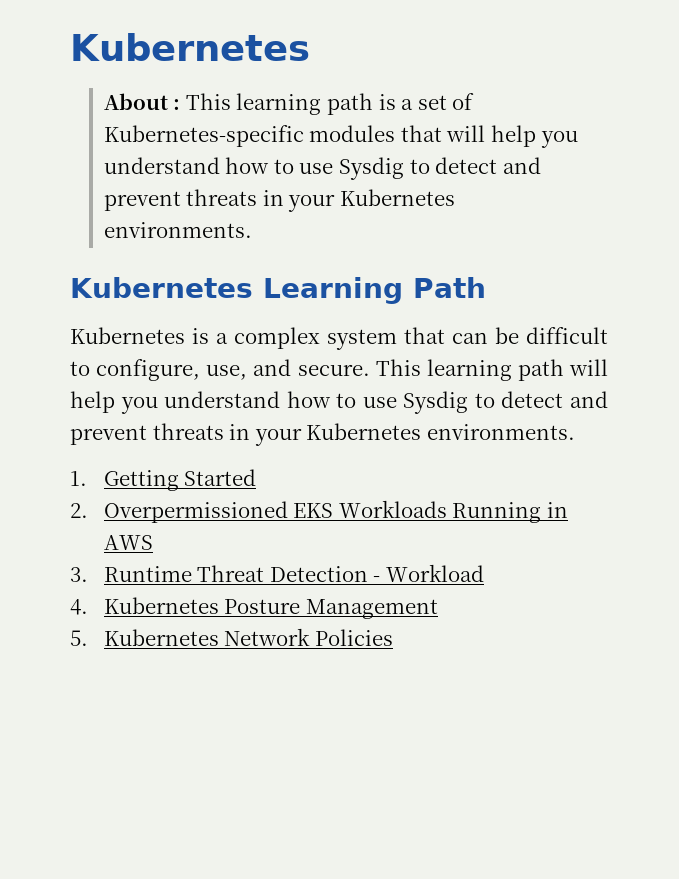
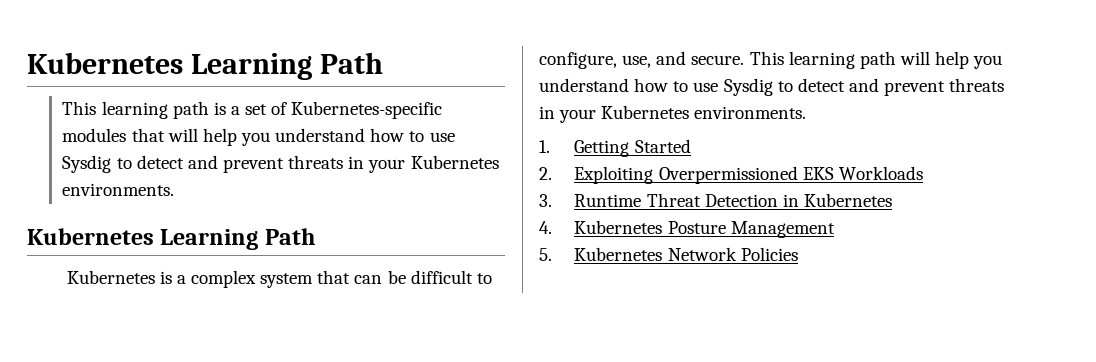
[70,33,310,61] [103,93,181,110] Kubernetes // About : -> [27,52,384,80] Kubernetes Learning Path //
(88, 510) none -> [574,166,654,184] Exploiting
[452,502,568,523] [103,535,153,550] Running in AWS -> (923, 173) none
[373,564,484,582] - Workload -> [782,193,892,207] in Kubernetes

